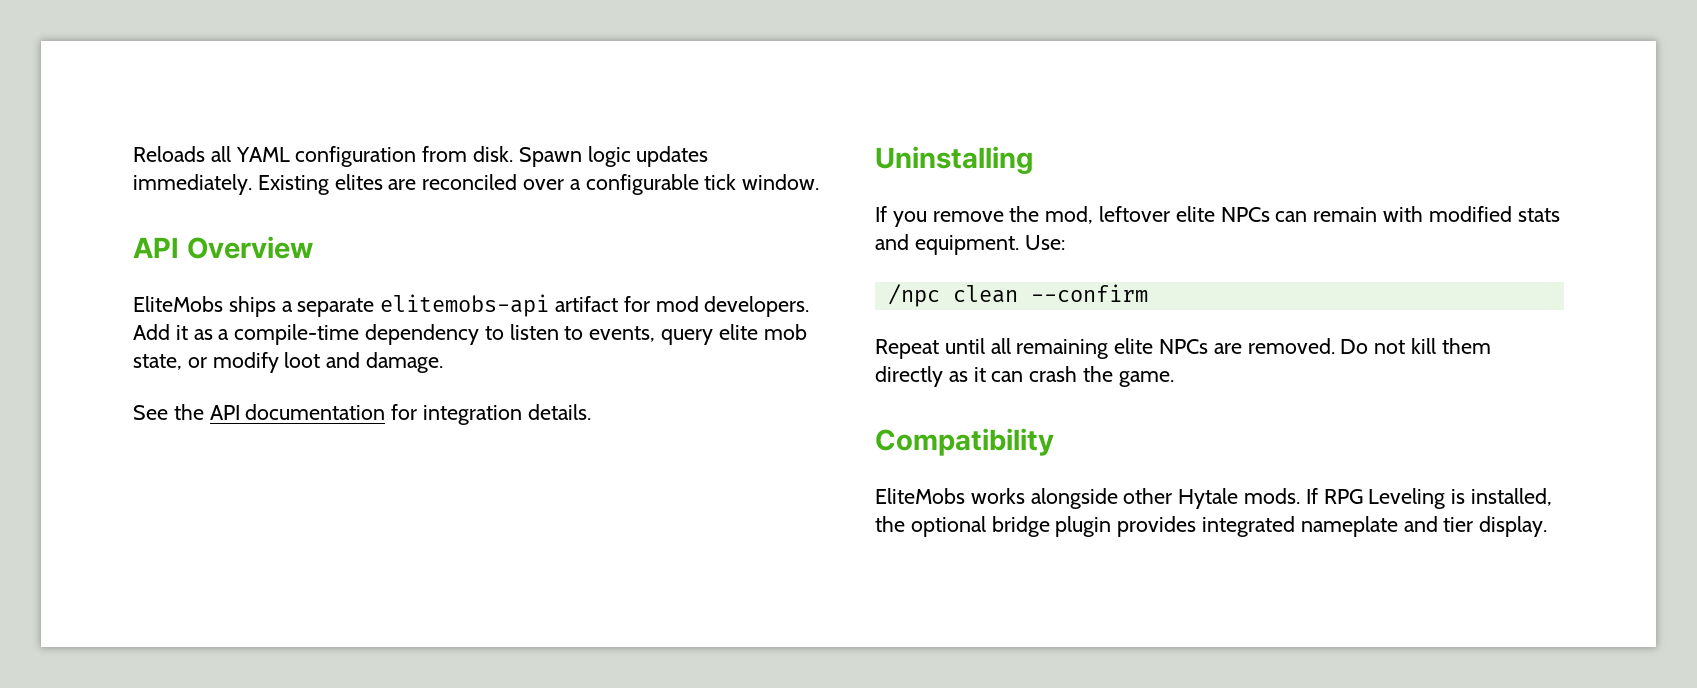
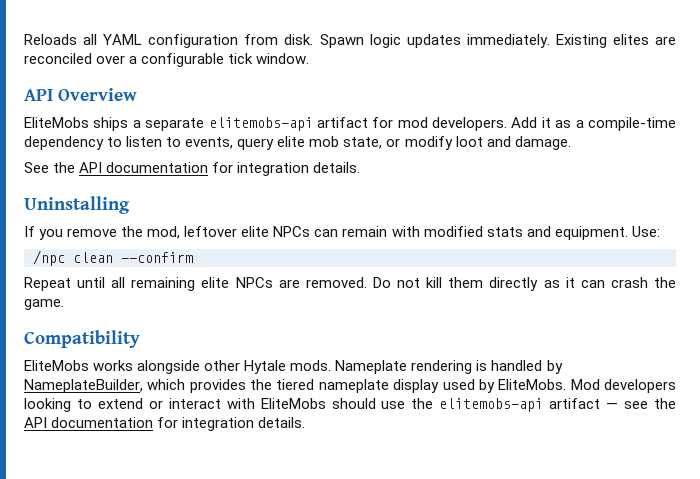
[1305,488,1553,509] [875,516,1548,537] If RPG Leveling is installed, the optional bridge plugin provides integrated nameplate and tier display. -> [335,360,563,374] [24,379,677,393] [24,398,677,412] [24,417,306,431] Nameplate rendering is handled by NameplateBuilder, which provides the tiered nameplate display used by EliteMobs. Mod developers looking to extend or interact with EliteMobs should use the elitemobs-api artifact — see the API documentation for integration details.

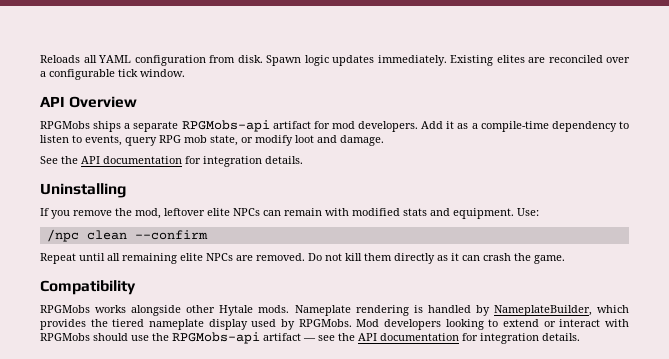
[24,117,89,128] EliteMobs -> [40,121,90,129] RPGMobs
[208,117,313,131] elitemobs-api -> [181,120,270,132] RPGMobs-api
[277,136,306,147] elite -> [159,135,181,143] RPG
[24,360,89,371] EliteMobs -> [40,305,90,313] RPGMobs
[498,379,567,390] EliteMobs. -> [298,319,352,327] RPGMobs.
[260,398,326,409] EliteMobs -> [40,333,90,341] RPGMobs
[439,398,544,412] elitemobs-api -> [172,332,260,344] RPGMobs-api

